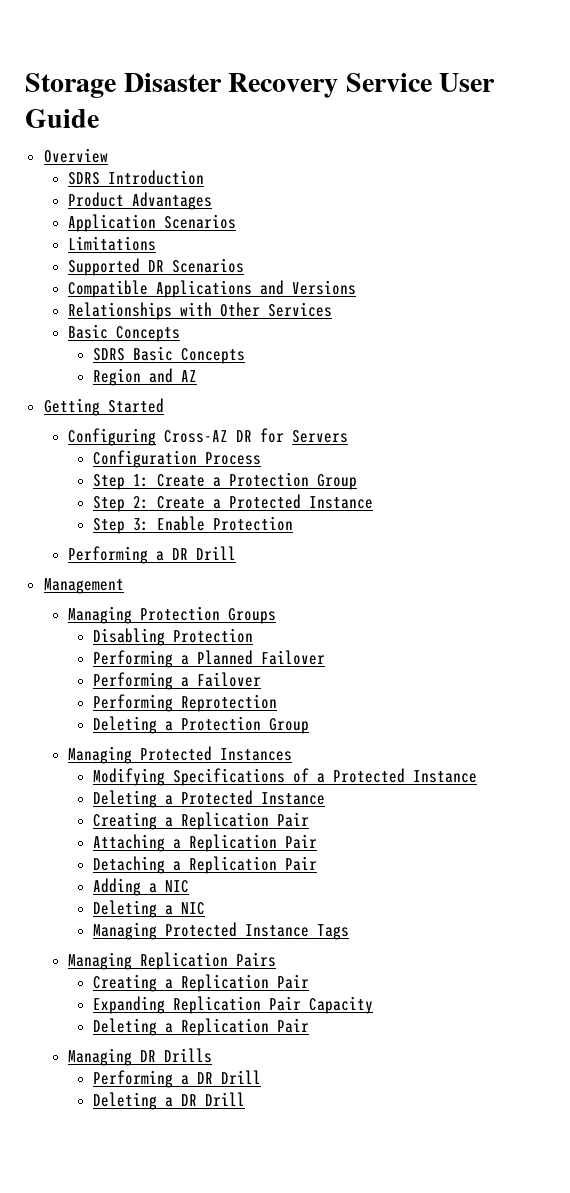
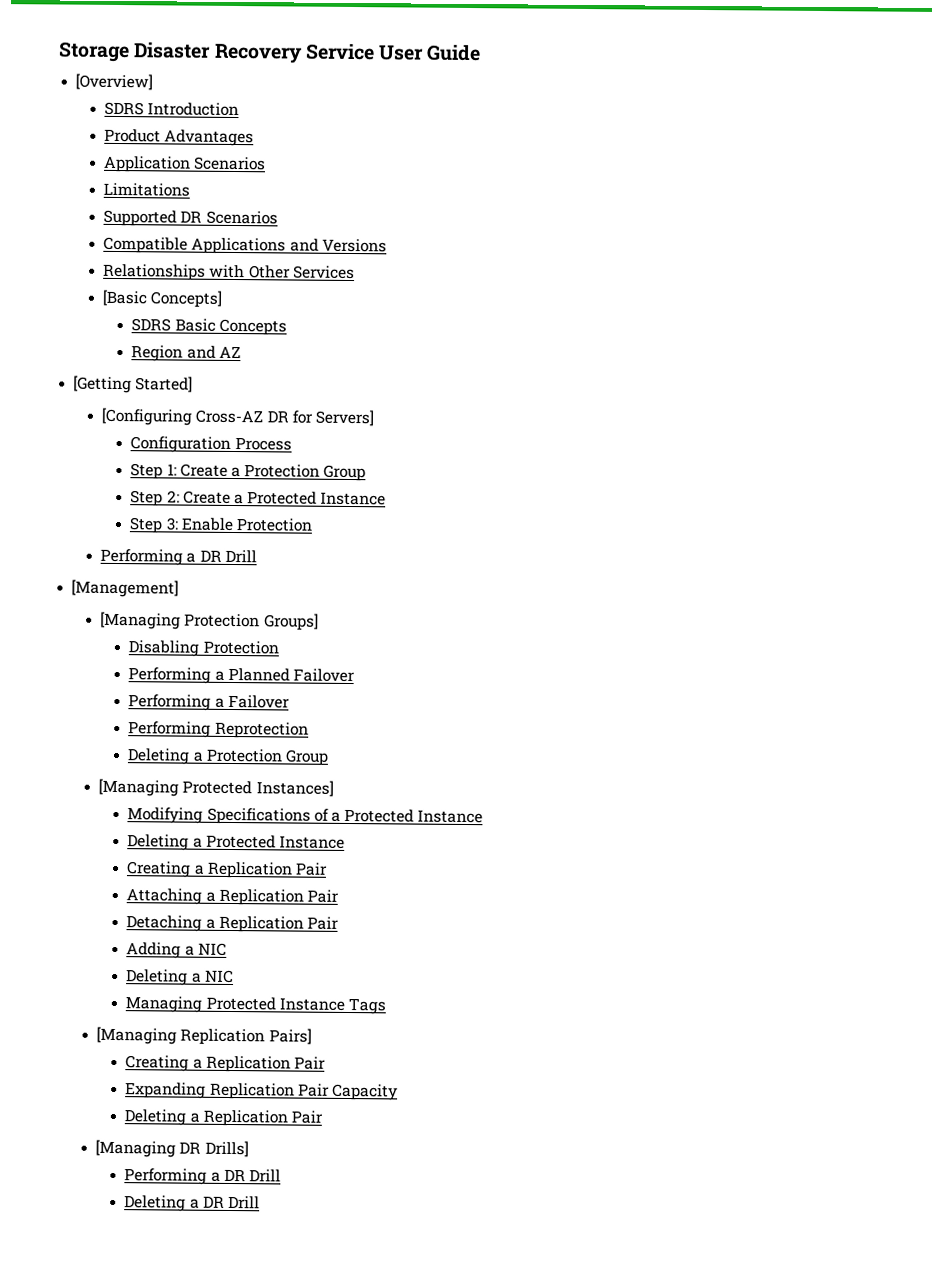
[43,148,108,163] Overview -> [75,73,154,91] [Overview]
[68,324,181,342] Basic Concepts -> [102,289,223,308] [Basic Concepts]
[43,398,164,416] [68,428,157,446] Getting Started // Configuring -> [73,375,194,394] [101,407,193,426] [Getting Started] // [Configuring
[292,430,349,443] Servers -> [314,409,374,427] Servers]
[43,578,124,594] [68,606,277,624] Management // Managing Protection Groups -> [71,579,180,598] [100,611,319,631] [Management] // [Managing Protection Groups]
[68,746,293,764] Managing Protected Instances -> [98,778,334,797] [Managing Protected Instances]
[68,952,277,970] Managing Replication Pairs -> [96,1026,312,1046] [Managing Replication Pairs]
[68,1048,213,1066] Managing DR Drills -> [95,1139,249,1158] [Managing DR Drills]

